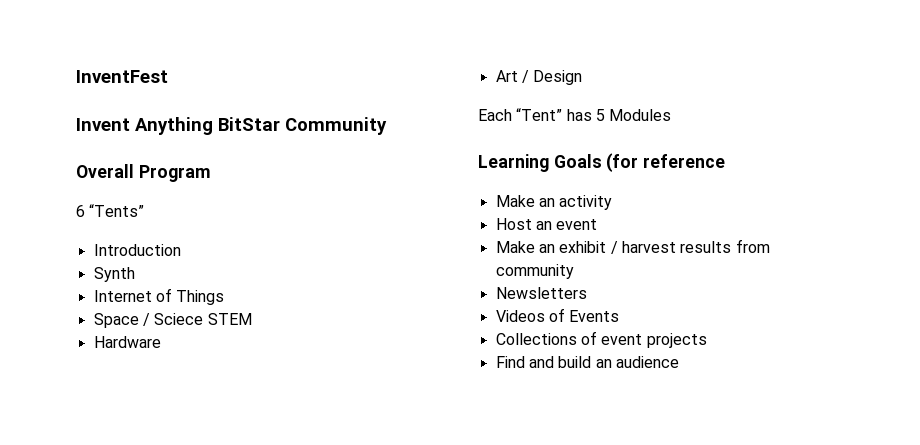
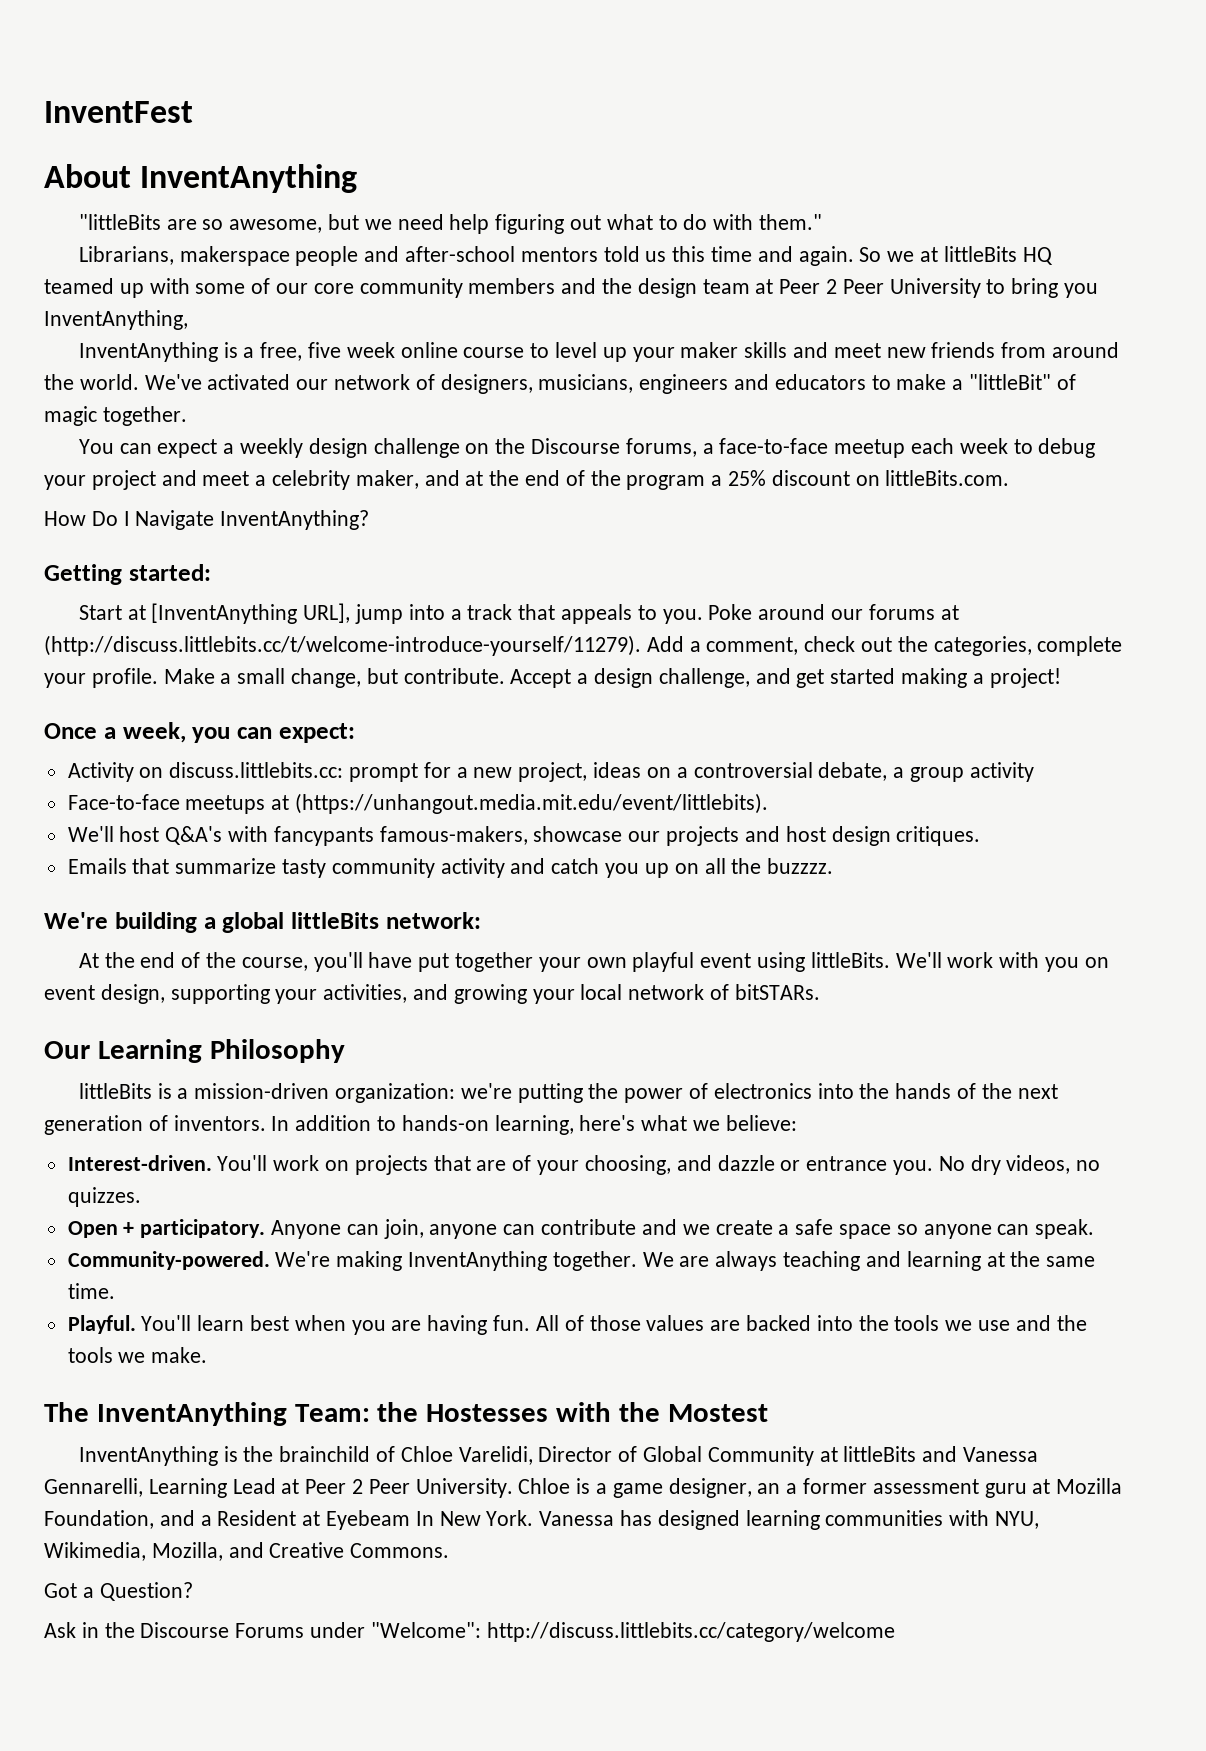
[76,117,387,135] [76,164,210,182] [76,204,145,217] [93,244,181,256] [93,267,135,282] [93,288,225,305] [93,313,252,328] [93,336,161,348] [495,70,583,85] [478,108,672,121] [478,153,726,172] [495,195,613,210] [495,218,598,230] [495,239,770,254] [495,264,574,279] [495,287,587,299] [495,308,620,322] [495,331,707,348] [495,356,679,368] Invent Anything BitStar Community // Overall Program // 6 “Tents” // Introduction // Synth // Internet of Things // Space / Sciece STEM // Hardware // Art / Design // Each “Tent” has 5 Modules // Learning Goals (for reference // Make an activity // Host an event // Make an exhibit / harvest results from community // Newsletters // Videos of Events // Collections of event projects // Find and build an audience -> [44,164,358,193] [78,214,822,234] [78,246,1053,266] [44,278,1099,298] [44,310,188,330] [78,342,1119,362] [44,374,1076,394] [44,406,187,426] [78,438,1096,458] [44,470,1010,490] [44,510,370,530] [44,564,211,585] [78,603,959,624] [44,635,1123,656] [44,668,1061,688] [44,722,355,743] [67,762,1034,782] [67,793,769,814] [67,826,981,846] [67,858,834,878] [44,912,481,933] [78,952,1109,972] [44,984,820,1004] [44,1039,345,1063] [78,1083,1058,1103] [44,1115,797,1135] [67,1155,1101,1175] [67,1187,141,1207] [67,1219,1095,1239] [67,1251,1096,1271] [67,1283,115,1299] [67,1315,1087,1335] [67,1347,208,1363] [44,1402,768,1426] [78,1446,1038,1466] [44,1478,1123,1498] [44,1510,1040,1530] [44,1542,450,1561] [44,1582,193,1601] [44,1622,895,1642] About InventAnything // "littleBits are so awesome, but we need help figuring out what to do with them." // Librarians, makerspace people and after-school mentors told us this time and again. So we at littleBits HQ teamed up with some of our core community members and the design team at Peer 2 Peer University to bring you InventAnything, // InventAnything is a free, five week online course to level up your maker skills and meet new friends from around the world. We've activated our network of designers, musicians, engineers and educators to make a "littleBit" of magic together. // You can expect a weekly design challenge on the Discourse forums, a face-to-face meetup each week to debug your project and meet a celebrity maker, and at the end of the program a 25% discount on littleBits.com. // How Do I Navigate InventAnything? // Getting started: // Start at [InventAnything URL], jump into a track that appeals to you. Poke around our forums at (http://discuss.littlebits.cc/t/welcome-introduce-yourself/11279). Add a comment, check out the categories, complete your profile. Make a small change, but contribute. Accept a design challenge, and get started making a project! // Once a week, you can expect: // Activity on discuss.littlebits.cc: prompt for a new project, ideas on a controversial debate, a group activity // Face-to-face meetups at (https://unhangout.media.mit.edu/event/littlebits). // We'll host Q&A's with fancypants famous-makers, showcase our projects and host design critiques. // Emails that summarize tasty community activity and catch you up on all the buzzzz. // We're building a global littleBits network: // At the end of the course, you'll have put together your own playful event using littleBits. We'll work with you on event design, supporting your activities, and growing your local network of bitSTARs. // Our Learning Philosophy // littleBits is a mission-driven organization: we're putting the power of electronics into the hands of the next generation of inventors. In addition to hands-on learning, here's what we believe: // Interest-driven. You'll work on projects that are of your choosing, and dazzle or entrance you. No dry videos, no quizzes. // Open + participatory. Anyone can join, anyone can contribute and we create a safe space so anyone can speak. // Community-powered. We're making InventAnything together. We are always teaching and learning at the same time. // Playful. You'll learn best when you are having fun. All of those values are backed into the tools we use and the tools we make. // The InventAnything Team: the Hostesses with the Mostest // InventAnything is the brainchild of Chloe Varelidi, Director of Global Community at littleBits and Vanessa Gennarelli, Learning Lead at Peer 2 Peer University. Chloe is a game designer, an a former assessment guru at Mozilla Foundation, and a Resident at Eyebeam In New York. Vanessa has designed learning communities with NYU, Wikimedia, Mozilla, and Creative Commons. // Got a Question? // Ask in the Discourse Forums under "Welcome": http://discuss.littlebits.cc/category/welcome

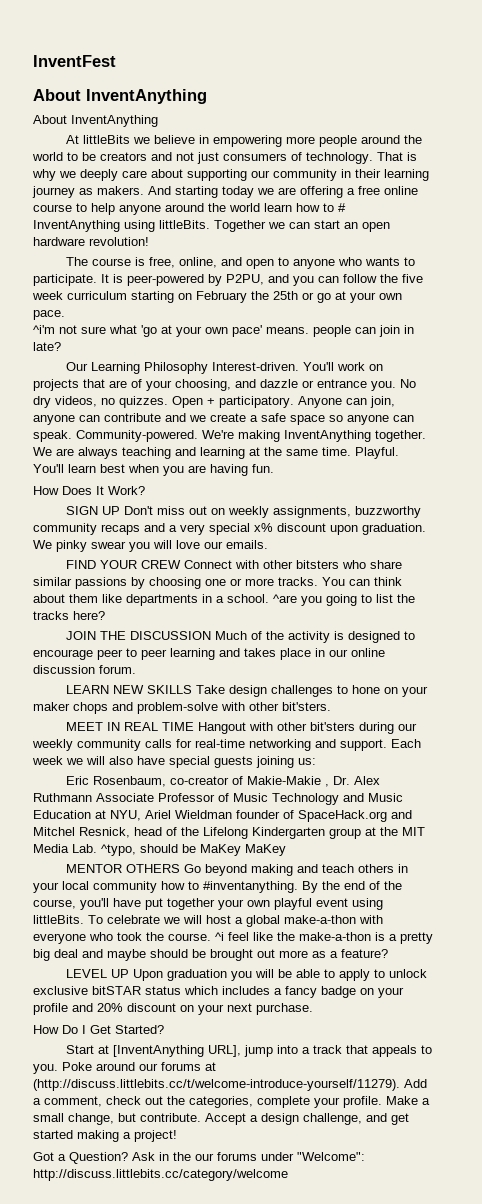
[78,214,822,234] [78,246,1053,266] [44,278,1099,298] [44,310,188,330] [78,342,1119,362] [44,374,1076,394] [44,406,187,426] [78,438,1096,458] [44,470,1010,490] "littleBits are so awesome, but we need help figuring out what to do with them." // Librarians, makerspace people and after-school mentors told us this time and again. So we at littleBits HQ teamed up with some of our core community members and the design team at Peer 2 Peer University to bring you InventAnything, // InventAnything is a free, five week online course to level up your maker skills and meet new friends from around the world. We've activated our network of designers, musicians, engineers and educators to make a "littleBit" of magic together. // You can expect a weekly design challenge on the Discourse forums, a face-to-face meetup each week to debug your project and meet a celebrity maker, and at the end of the program a 25% discount on littleBits.com. -> [33,115,158,127] [66,135,423,147] [32,152,417,164] [32,169,429,181] [32,186,418,198] [33,203,346,215] [33,220,390,232] [33,237,149,246] [66,257,416,269] [33,274,423,286] [32,291,402,303] [33,310,65,320] [33,325,414,337] [33,342,61,351] [66,362,384,374] [33,379,416,391] [33,396,395,408] [33,413,414,425] [33,430,426,442] [33,447,399,459] [33,464,274,476] [33,486,145,495] [66,506,422,518] [33,523,426,535] [33,540,268,552] [66,560,403,569] [33,577,402,589] [33,594,415,606] [33,611,105,620] [66,631,416,643] [33,648,385,660] [33,665,136,674] [66,685,429,697] [33,702,331,714] [66,722,418,734] [32,739,421,751] [32,756,316,768] [66,776,381,787] [33,793,403,805] [33,810,412,822] [33,827,425,839] [33,844,286,856] [66,864,409,876] [33,881,402,893] [33,898,383,910] [33,915,383,927] [33,932,433,944] [33,949,388,961] [66,969,428,981] [33,986,404,998] [33,1003,313,1015] About InventAnything // At littleBits we believe in empowering more people around the world to be creators and not just consumers of technology. That is why we deeply care about supporting our community in their learning journey as makers. And starting today we are offering a free online course to help anyone around the world learn how to # InventAnything using littleBits. Together we can start an open hardware revolution! // The course is free, online, and open to anyone who wants to participate. It is peer-powered by P2PU, and you can follow the five week curriculum starting on February the 25th or go at your own pace. // ^i'm not sure what 'go at your own pace' means. people can join in late? // Our Learning Philosophy Interest-driven. You'll work on projects that are of your choosing, and dazzle or entrance you. No dry videos, no quizzes. Open + participatory. Anyone can join, anyone can contribute and we create a safe space so anyone can speak. Community-powered. We're making InventAnything together. We are always teaching and learning at the same time. Playful. You'll learn best when you are having fun. // How Does It Work? // SIGN UP Don't miss out on weekly assignments, buzzworthy community recaps and a very special x% discount upon graduation. We pinky swear you will love our emails. // FIND YOUR CREW Connect with other bitsters who share similar passions by choosing one or more tracks. You can think about them like departments in a school. ^are you going to list the tracks here? // JOIN THE DISCUSSION Much of the activity is designed to encourage peer to peer learning and takes place in our online discussion forum. // LEARN NEW SKILLS Take design challenges to hone on your maker chops and problem-solve with other bit'sters. // MEET IN REAL TIME Hangout with other bit'sters during our weekly community calls for real-time networking and support. Each week we will also have special guests joining us: // Eric Rosenbaum, co-creator of Makie-Makie , Dr. Alex Ruthmann Associate Professor of Music Technology and Music Education at NYU, Ariel Wieldman founder of SpaceHack.org and Mitchel Resnick, head of the Lifelong Kindergarten group at the MIT Media Lab. ^typo, should be MaKey MaKey // MENTOR OTHERS Go beyond making and teach others in your local community how to #inventanything. By the end of the course, you'll have put together your own playful event using littleBits. To celebrate we will host a global make-a-thon with everyone who took the course. ^i feel like the make-a-thon is a pretty big deal and maybe should be brought out more as a feature? // LEVEL UP Upon graduation you will be able to apply to unlock exclusive bitSTAR status which includes a fancy badge on your profile and 20% discount on your next purchase.
[135,510,370,530] [44,564,211,585] Navigate InventAnything? // Getting started: -> [90,1025,164,1034] Get Started?
[44,722,355,743] [67,762,1034,782] [67,793,769,814] [67,826,981,846] [67,858,834,878] [44,912,481,933] [78,952,1109,972] [44,984,820,1004] [44,1039,345,1063] [78,1083,1058,1103] [44,1115,797,1135] [67,1155,1101,1175] [67,1187,141,1207] [67,1219,1095,1239] [67,1251,1096,1271] [67,1283,115,1299] [67,1315,1087,1335] [67,1347,208,1363] [44,1402,768,1426] [78,1446,1038,1466] [44,1478,1123,1498] [44,1510,1040,1530] [44,1542,450,1561] // Once a week, you can expect: // Activity on discuss.littlebits.cc: prompt for a new project, ideas on a controversial debate, a group activity // Face-to-face meetups at (https://unhangout.media.mit.edu/event/littlebits). // We'll host Q&A's with fancypants famous-makers, showcase our projects and host design critiques. // Emails that summarize tasty community activity and catch you up on all the buzzzz. // We're building a global littleBits network: // At the end of the course, you'll have put together your own playful event using littleBits. We'll work with you on event design, supporting your activities, and growing your local network of bitSTARs. // Our Learning Philosophy // littleBits is a mission-driven organization: we're putting the power of electronics into the hands of the next generation of inventors. In addition to hands-on learning, here's what we believe: // Interest-driven. You'll work on projects that are of your choosing, and dazzle or entrance you. No dry videos, no quizzes. // Open + participatory. Anyone can join, anyone can contribute and we create a safe space so anyone can speak. // Community-powered. We're making InventAnything together. We are always teaching and learning at the same time. // Playful. You'll learn best when you are having fun. All of those values are backed into the tools we use and the tools we make. // The InventAnything Team: the Hostesses with the Mostest // InventAnything is the brainchild of Chloe Varelidi, Director of Global Community at littleBits and Vanessa Gennarelli, Learning Lead at Peer 2 Peer University. Chloe is a game designer, an a former assessment guru at Mozilla Foundation, and a Resident at Eyebeam In New York. Vanessa has designed learning communities with NYU, Wikimedia, Mozilla, and Creative Commons. -> (177, 1136) none
(193, 1591) // -> (128, 1158) none
[140,1622,305,1638] Discourse Forums -> [195,1152,257,1161] our forums

